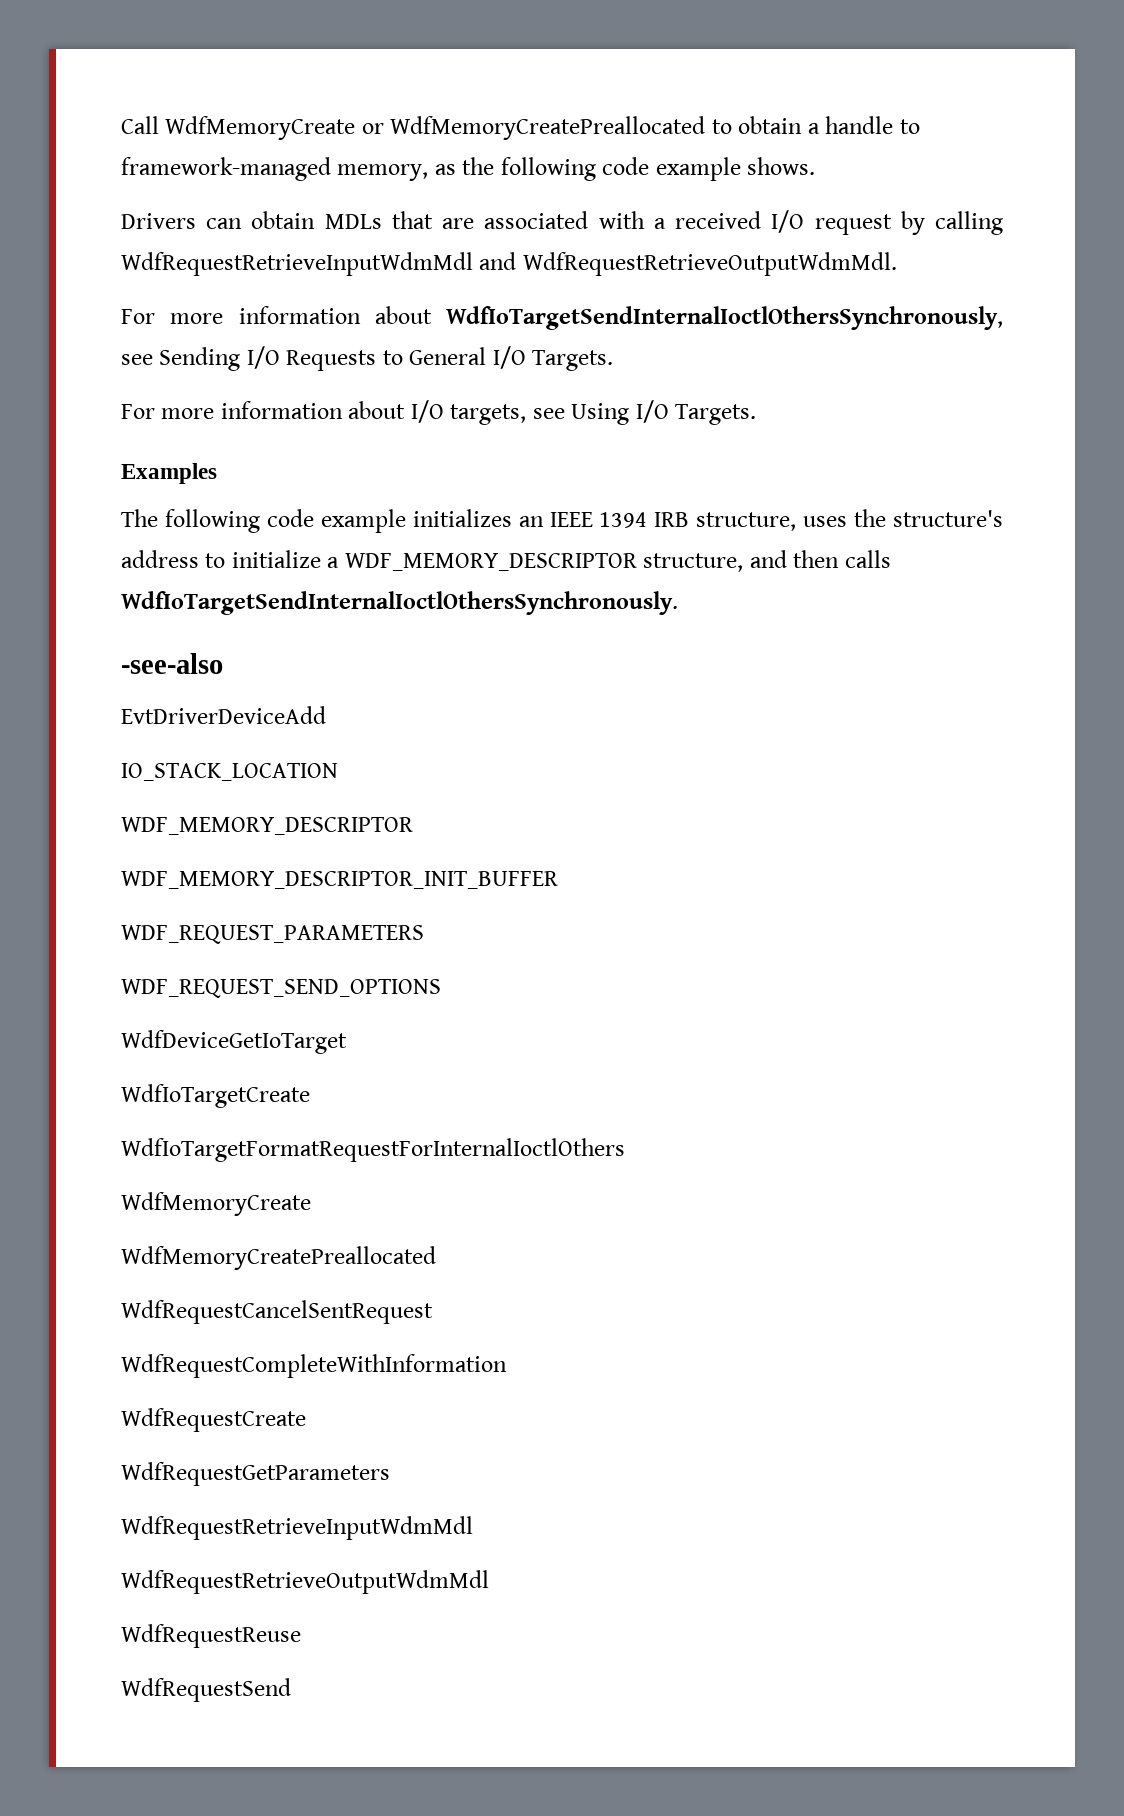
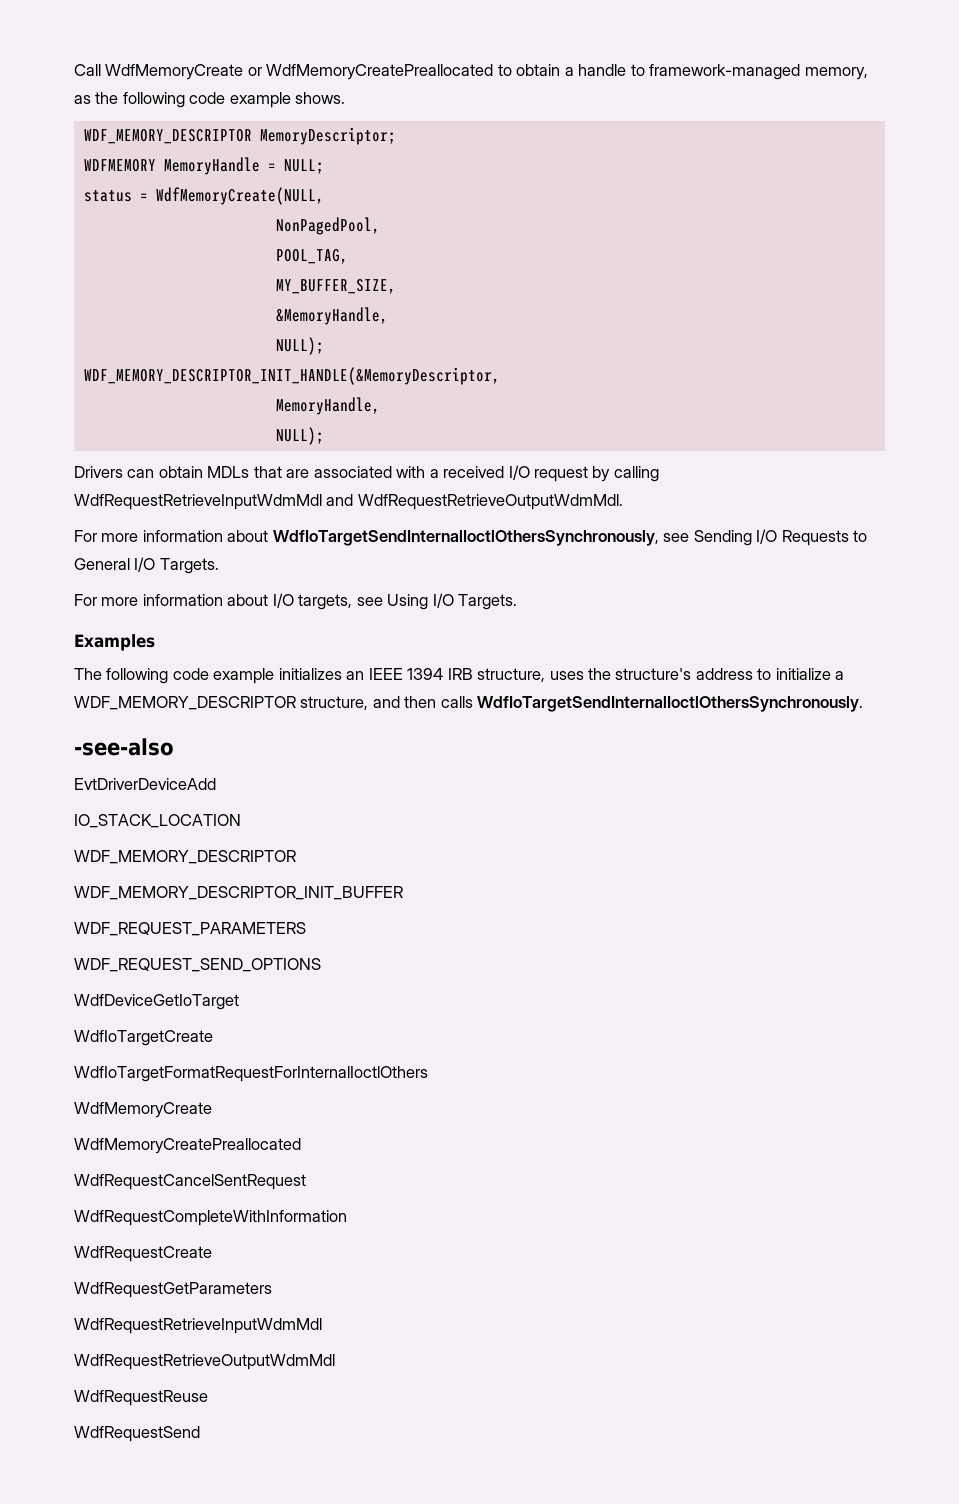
(816, 166) none -> [83,127,396,145] [83,157,324,175] [83,187,324,205] [275,217,380,235] [275,249,348,264] [275,279,396,294] [275,307,388,325] [275,337,324,355] [83,367,500,385] [275,397,380,415] [275,427,324,445] // WDF_MEMORY_DESCRIPTOR MemoryDescriptor; // WDFMEMORY MemoryHandle = NULL; // status = WdfMemoryCreate(NULL, // NonPagedPool, // POOL_TAG, // MY_BUFFER_SIZE, // &MemoryHandle, // NULL); // WDF_MEMORY_DESCRIPTOR_INIT_HANDLE(&MemoryDescriptor, // MemoryHandle, // NULL);

